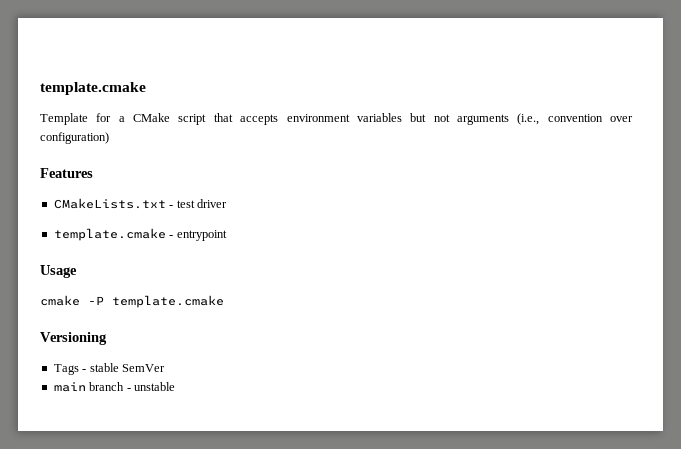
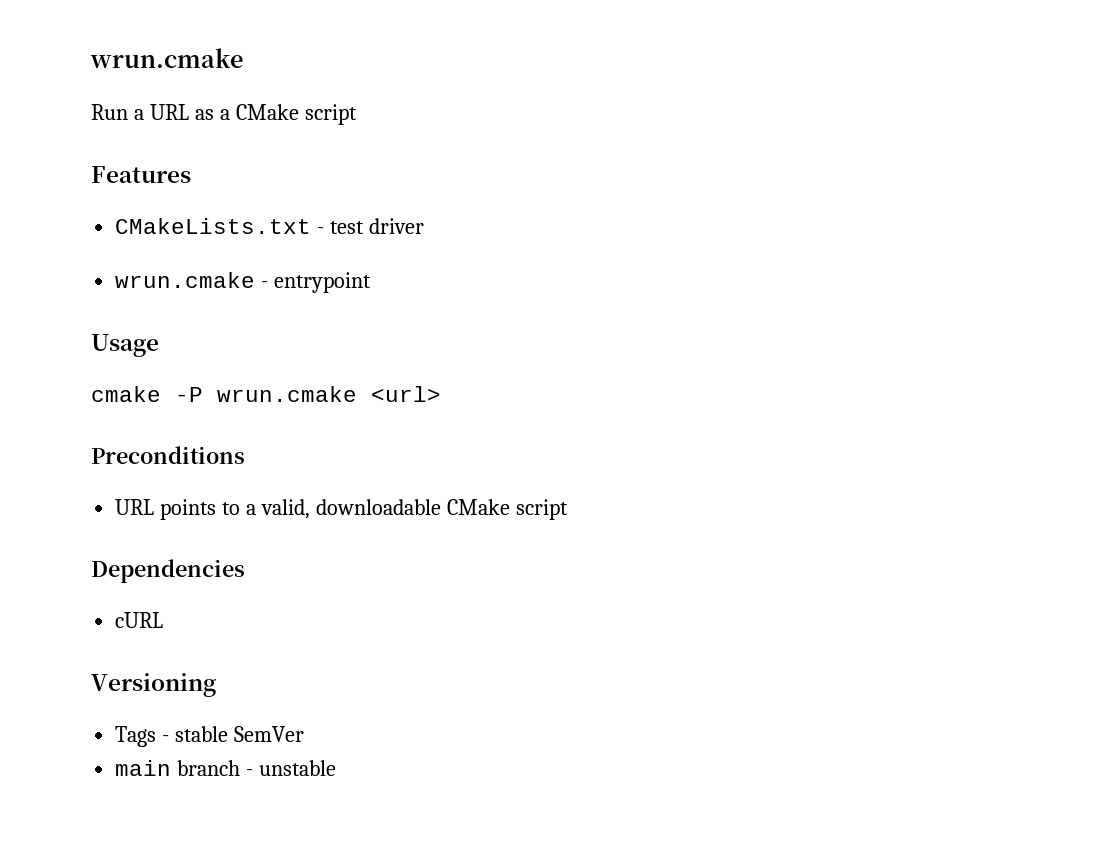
[40,82,146,95] [40,113,633,125] [40,132,109,144] template.cmake // Template for a CMake script that accepts environment variables but not arguments (i.e., convention over configuration) -> [90,48,243,68] [91,104,357,125] wrun.cmake // Run a URL as a CMake script
[53,228,166,241] template.cmake -> [115,272,256,288] wrun.cmake
[112,295,224,308] template.cmake -> [217,386,441,402] [91,446,245,464] [115,499,568,520] [91,559,245,583] [115,612,164,628] wrun.cmake <url> // Preconditions // URL points to a valid, downloadable CMake script // Dependencies // cURL

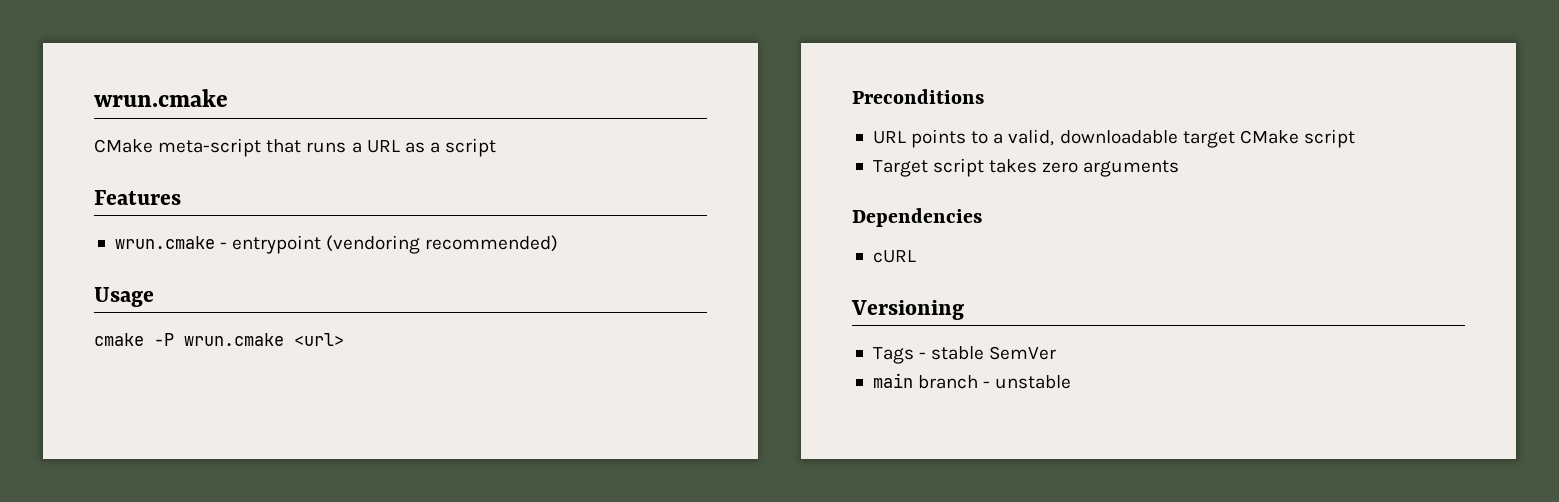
[91,104,128,120] Run -> [94,138,347,157] CMake meta-script that runs
[235,104,299,120] CMake -> (440, 147) none
[115,218,425,234] // CMakeLists.txt - test driver -> (181, 197) none
(372, 282) none -> [326,235,559,254] (vendoring recommended)
[446,499,568,520] CMake script -> [1182,129,1355,148] [872,158,1180,177] target CMake script // Target script takes zero arguments

